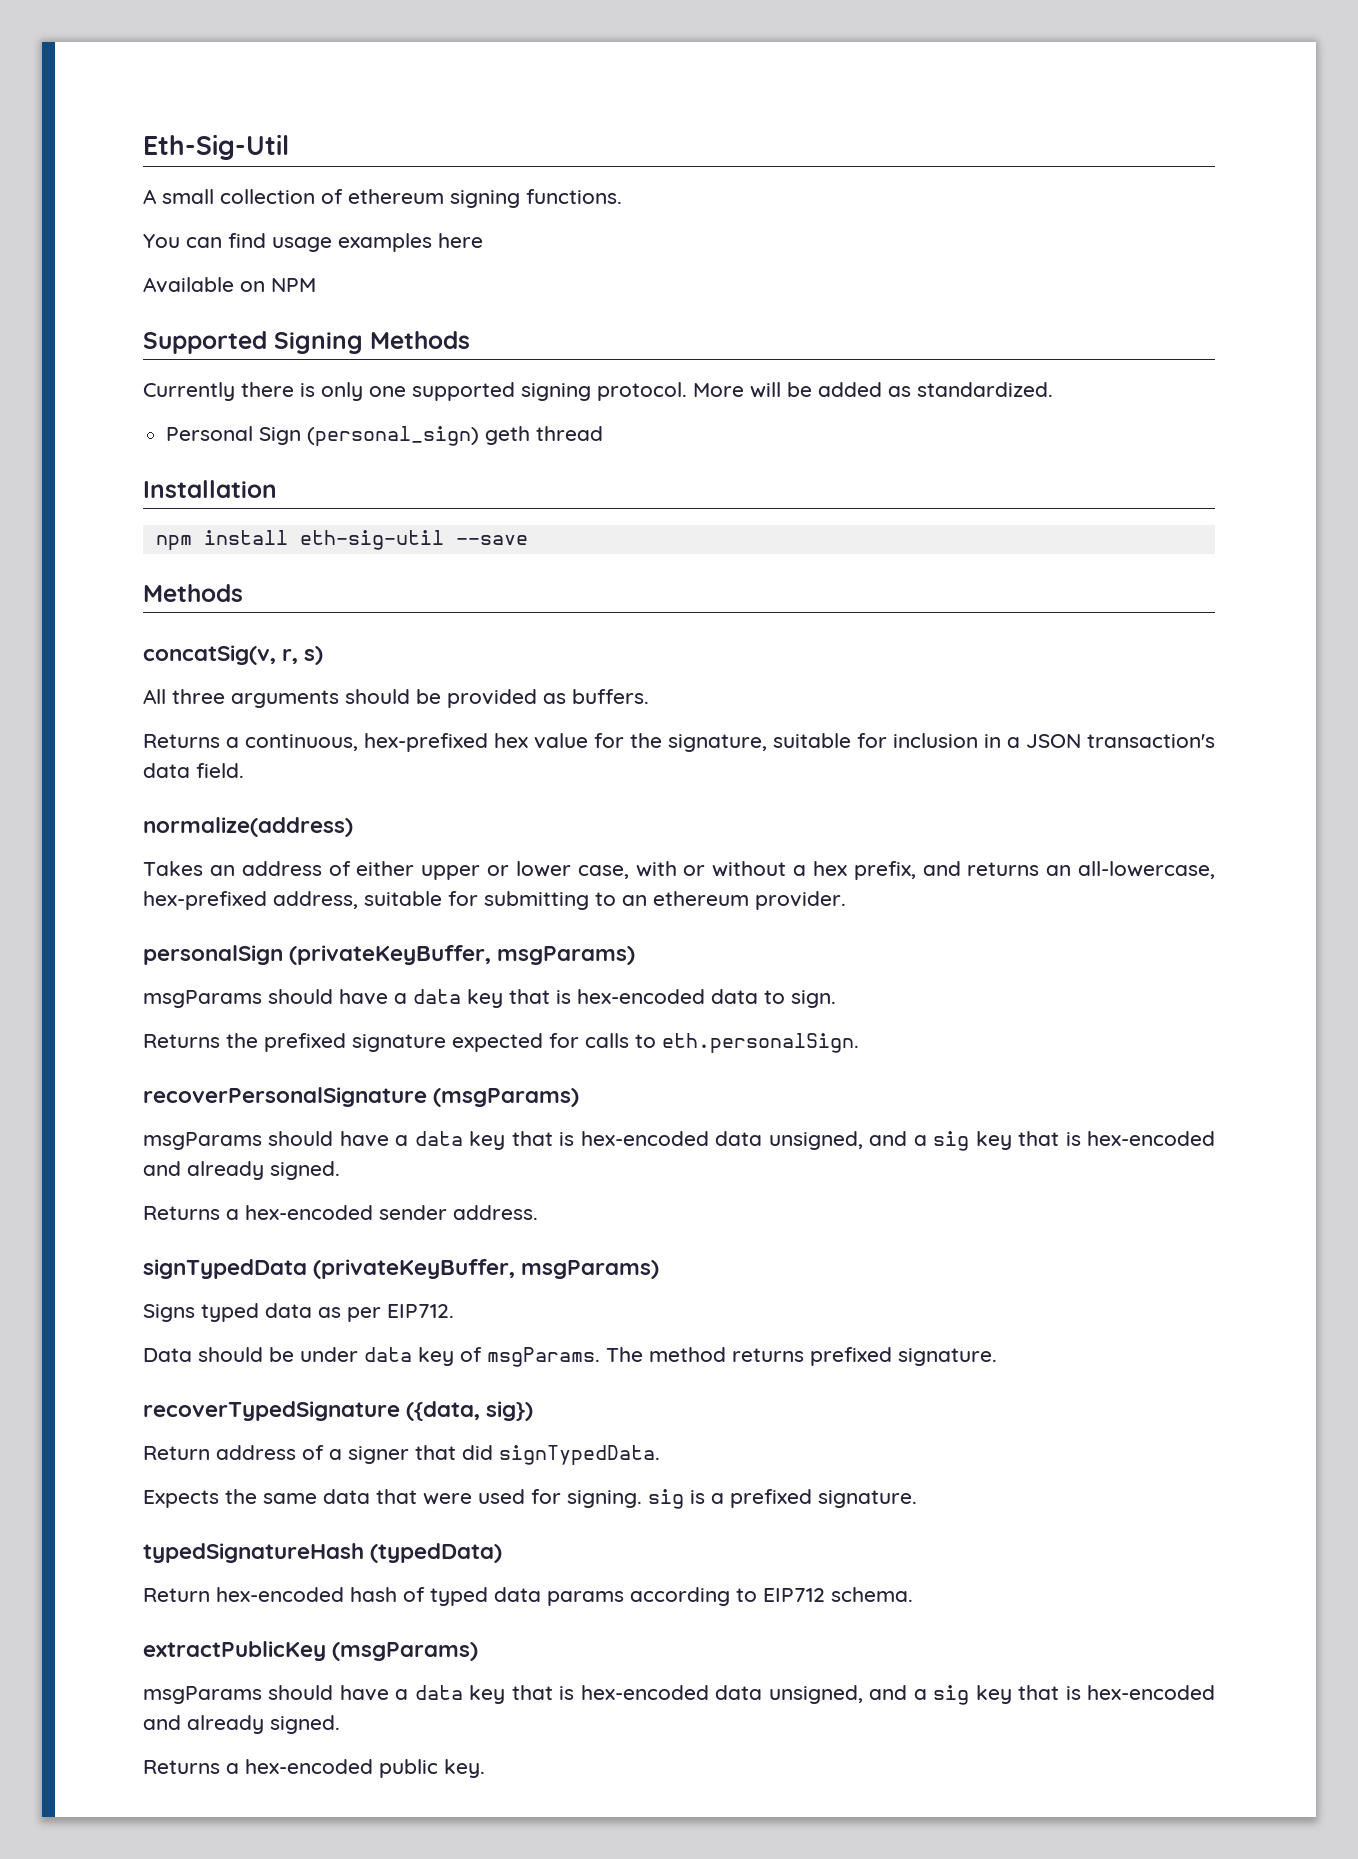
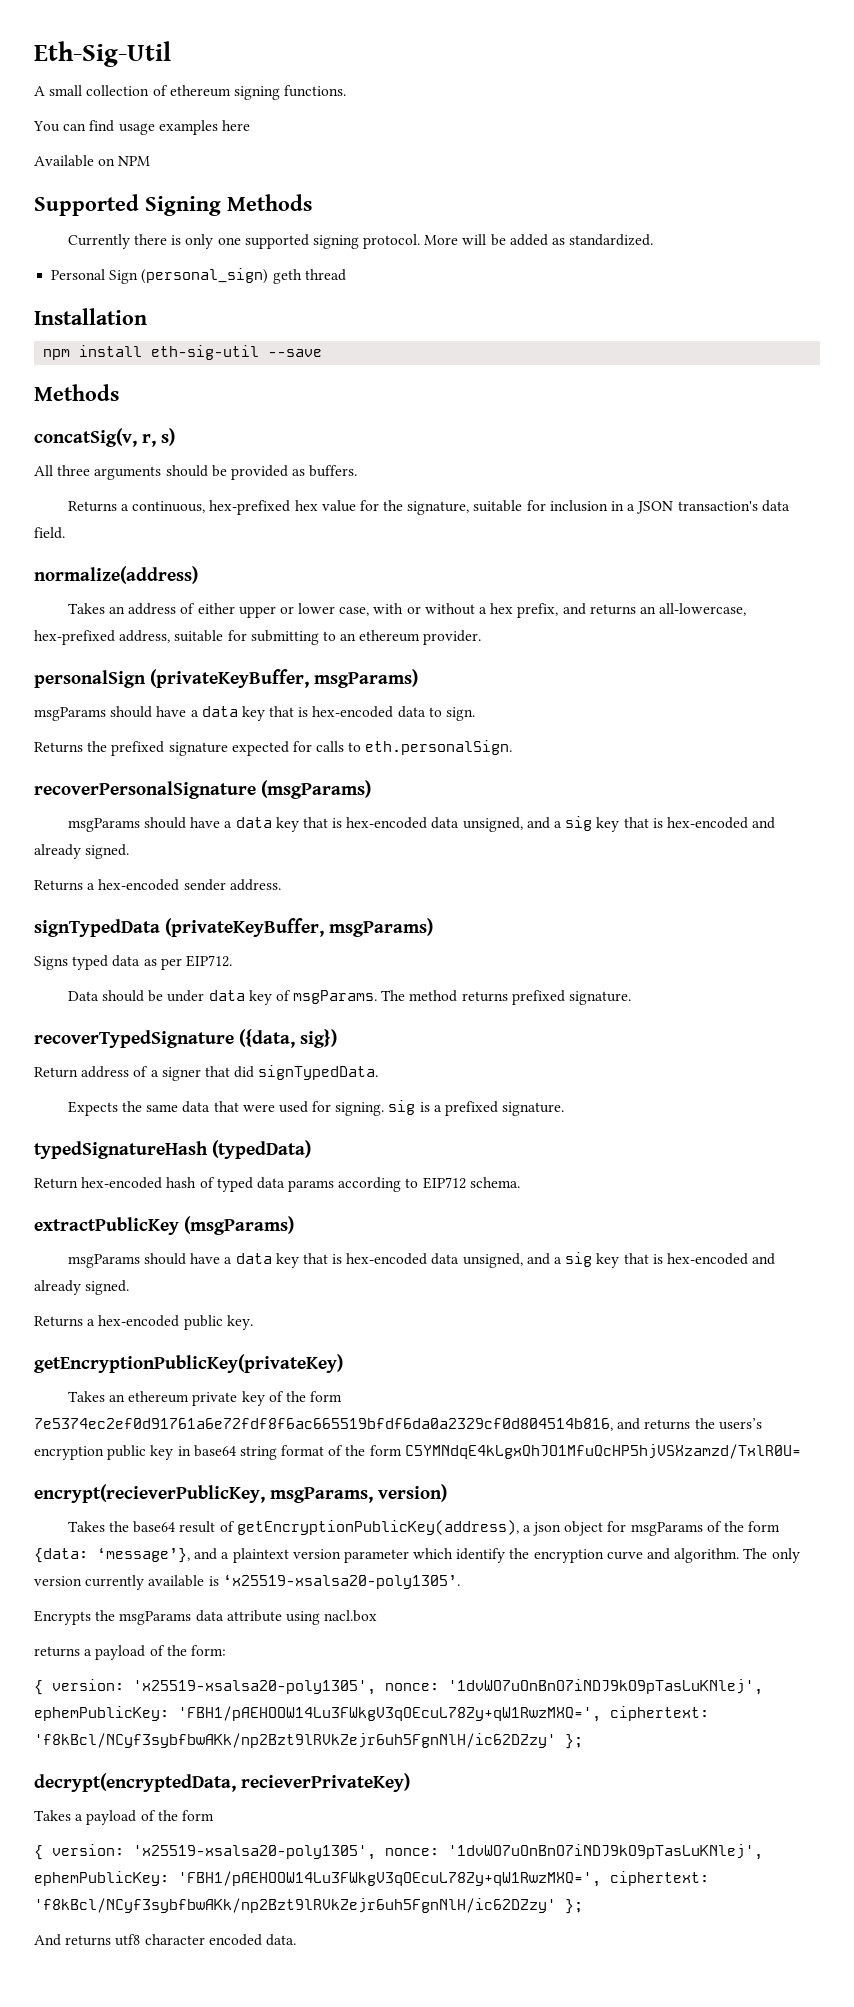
(485, 1768) none -> [34,1354,343,1373] [67,1391,343,1406] [34,1418,762,1431] [34,1444,801,1460] [34,1484,448,1503] [67,1520,781,1536] [34,1547,800,1563] [34,1574,460,1590] [34,1610,378,1625] [34,1645,226,1660] [34,1679,763,1695] [34,1706,709,1722] [34,1733,583,1749] [34,1773,411,1792] [34,1810,214,1825] [34,1844,763,1860] [34,1871,709,1887] [34,1898,583,1914] [34,1934,296,1946] // getEncryptionPublicKey(privateKey) // Takes an ethereum private key of the form 7e5374ec2ef0d91761a6e72fdf8f6ac665519bfdf6da0a2329cf0d804514b816, and returns the users’s encryption public key in base64 string format of the form C5YMNdqE4kLgxQhJO1MfuQcHP5hjVSXzamzd/TxlR0U= // encrypt(recieverPublicKey, msgParams, version) // Takes the base64 result of getEncryptionPublicKey(address), a json object for msgParams of the form {data: ‘message’}, and a plaintext version parameter which identify the encryption curve and algorithm. The only version currently available is ‘x25519-xsalsa20-poly1305’. // Encrypts the msgParams data attribute using nacl.box // returns a payload of the form: // { version: 'x25519-xsalsa20-poly1305', nonce: '1dvWO7uOnBnO7iNDJ9kO9pTasLuKNlej', ephemPublicKey: 'FBH1/pAEHOOW14Lu3FWkgV3qOEcuL78Zy+qW1RwzMXQ=', ciphertext: 'f8kBcl/NCyf3sybfbwAKk/np2Bzt9lRVkZejr6uh5FgnNlH/ic62DZzy' }; // decrypt(encryptedData, recieverPrivateKey) // Takes a payload of the form // { version: 'x25519-xsalsa20-poly1305', nonce: '1dvWO7uOnBnO7iNDJ9kO9pTasLuKNlej', ephemPublicKey: 'FBH1/pAEHOOW14Lu3FWkgV3qOEcuL78Zy+qW1RwzMXQ=', ciphertext: 'f8kBcl/NCyf3sybfbwAKk/np2Bzt9lRVkZejr6uh5FgnNlH/ic62DZzy' }; // And returns utf8 character encoded data.

